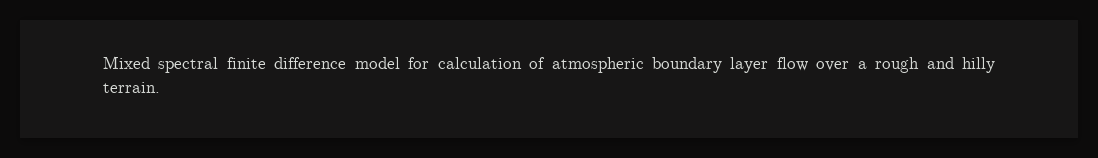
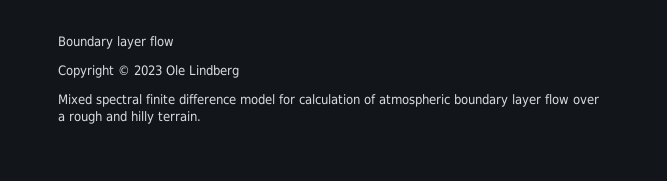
(103, 62) none -> [58,36,174,49] [58,65,239,78] Boundary layer flow // Copyright © 2023 Ole Lindberg //

